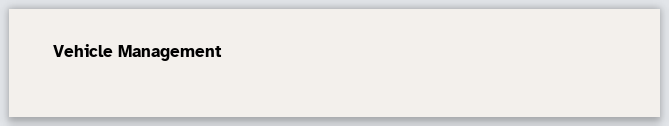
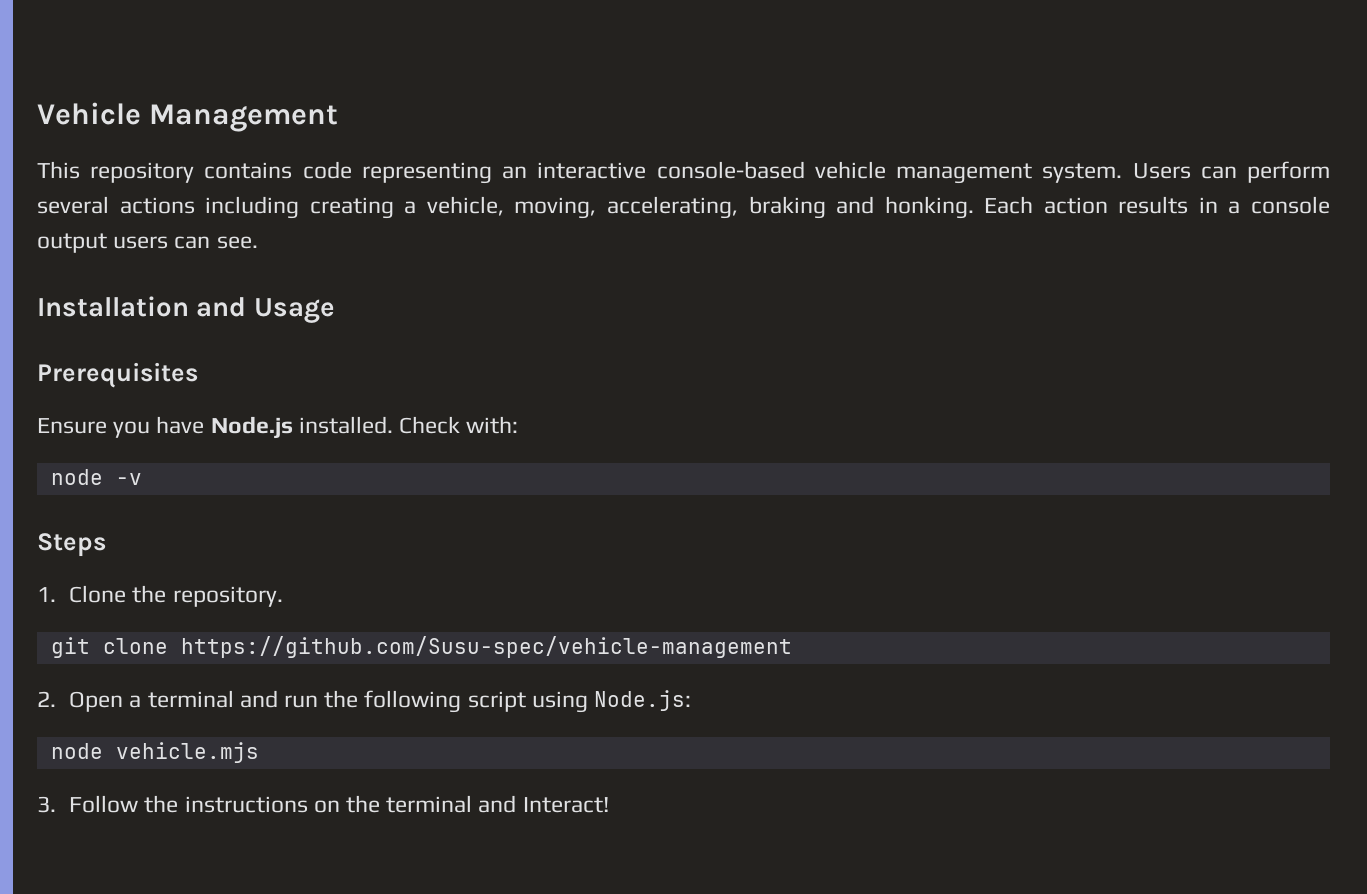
(222, 53) none -> [37,161,1331,184] [37,196,1330,219] [37,233,258,253] [37,296,335,323] [37,362,198,388] [37,416,519,439] [50,469,142,485] [37,533,106,557] [37,585,283,607] [50,636,792,658] [37,690,691,713] [50,742,259,763] [37,795,609,813] // This repository contains code representing an interactive console-based vehicle management system. Users can perform several actions including creating a vehicle, moving, accelerating, braking and honking. Each action results in a console output users can see. // Installation and Usage // Prerequisites // Ensure you have Node.js installed. Check with: // node -v // Steps // 1. Clone the repository. // git clone https://github.com/Susu-spec/vehicle-management // 2. Open a terminal and run the following script using Node.js: // node vehicle.mjs // 3. Follow the instructions on the terminal and Interact!

